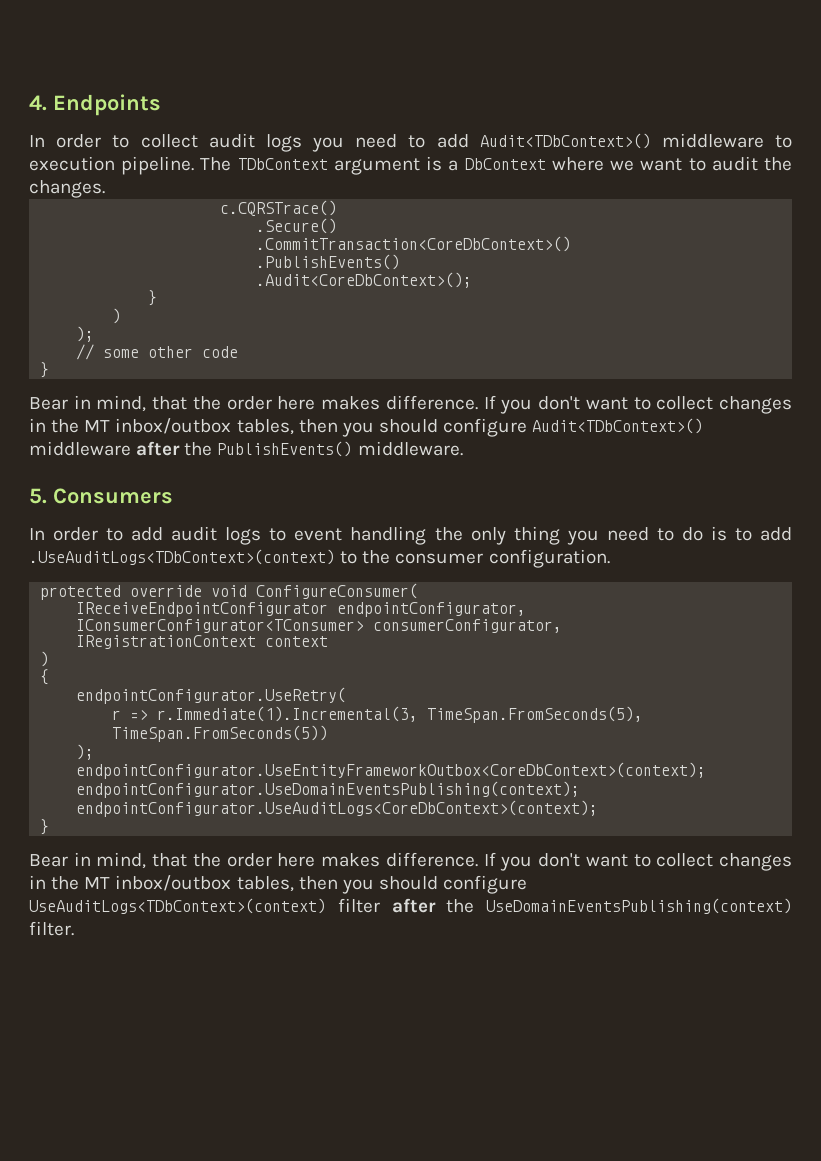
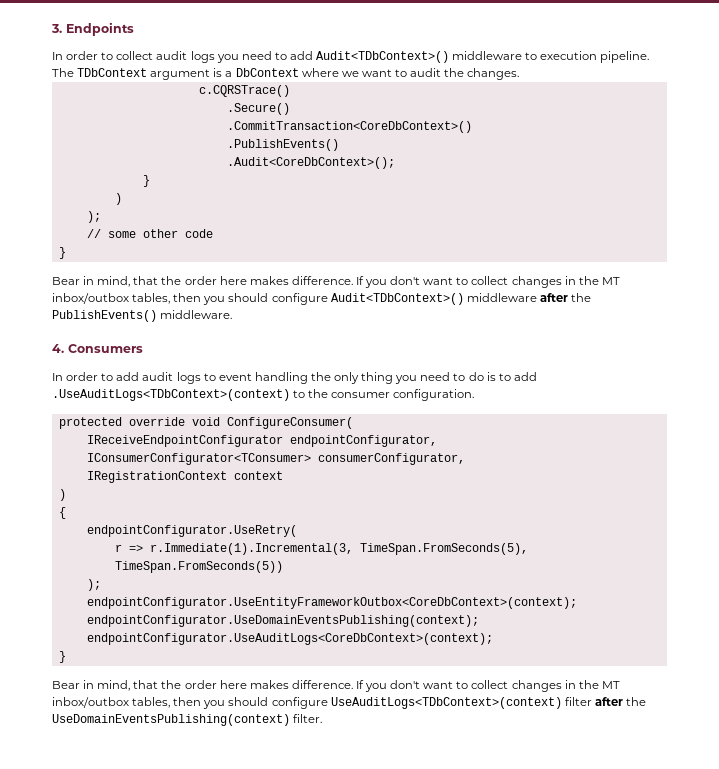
[29,95,47,111] 4. -> [51,24,62,33] 3.
[29,488,47,504] 5. -> [52,344,64,353] 4.

